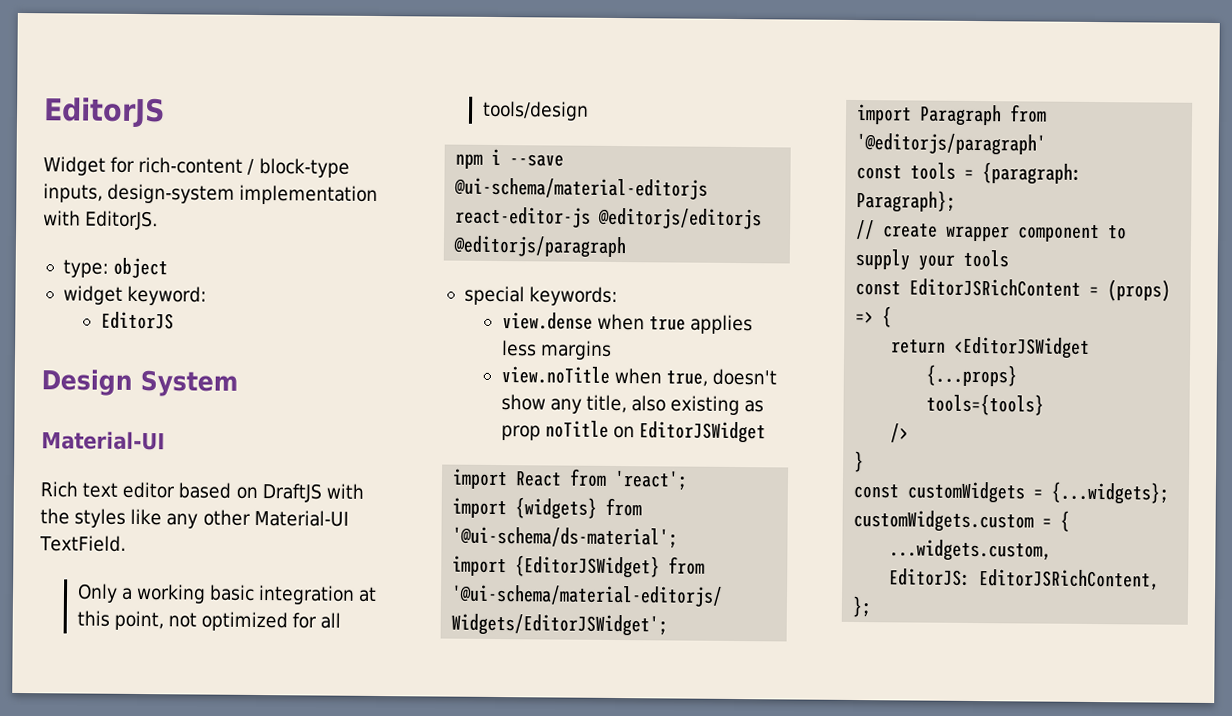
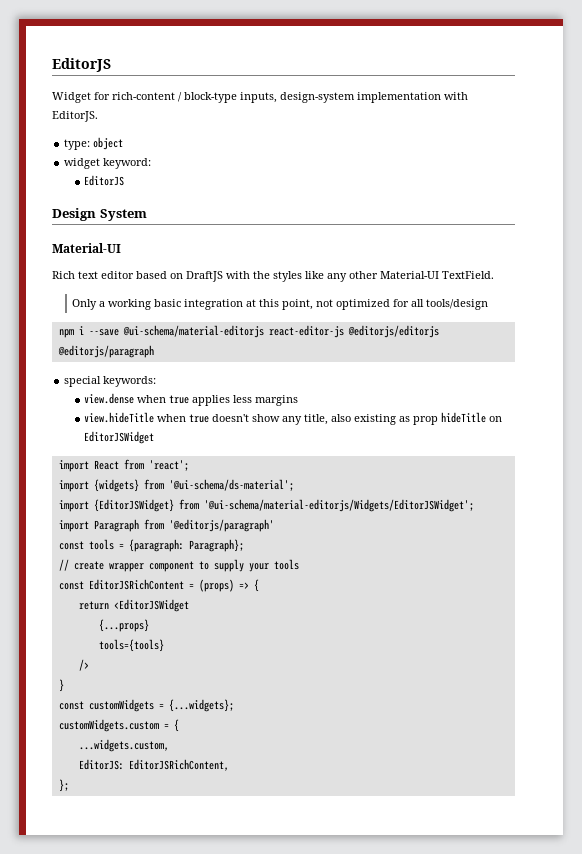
[500,366,708,387] view.noTitle when true, -> [84,412,210,423] view.hideTitle when true
[544,420,609,438] noTitle -> [441,412,487,423] hideTitle

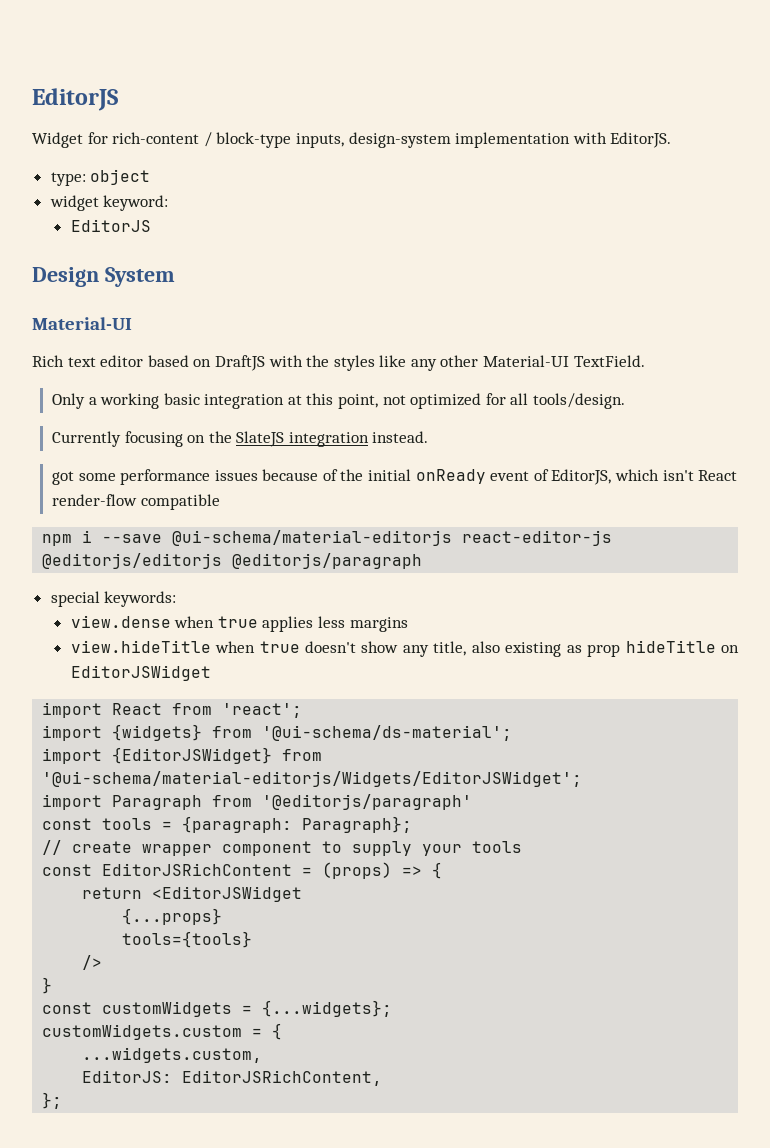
[426,299,489,310] tools/design -> [533,393,626,409] [51,431,429,447] [51,469,738,485] [51,494,220,510] tools/design. // Currently focusing on the SlateJS integration instead. // got some performance issues because of the initial onReady event of EditorJS, which isn't React render-flow compatible

